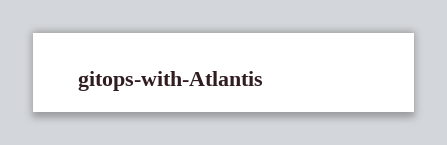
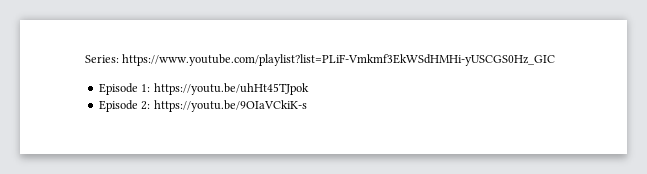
[78,71,263,91] gitops-with-Atlantis -> [85,54,556,66] [98,83,309,95] [98,100,307,112] Series: https://www.youtube.com/playlist?list=PLiF-Vmkmf3EkWSdHMHi-yUSCGS0Hz_GIC // Episode 1: https://youtu.be/uhHt45TJpok // Episode 2: https://youtu.be/9OIaVCkiK-s

